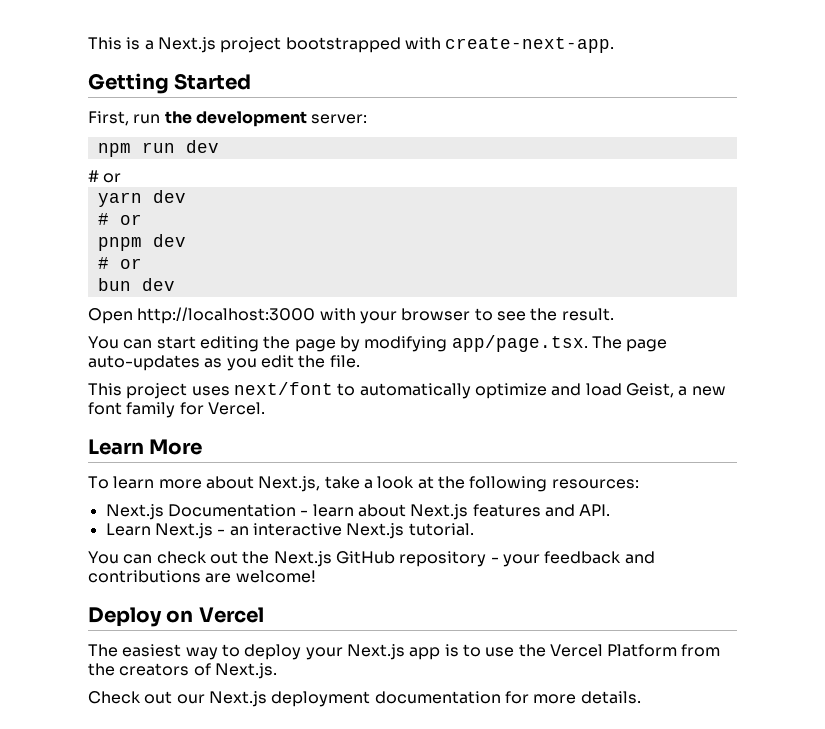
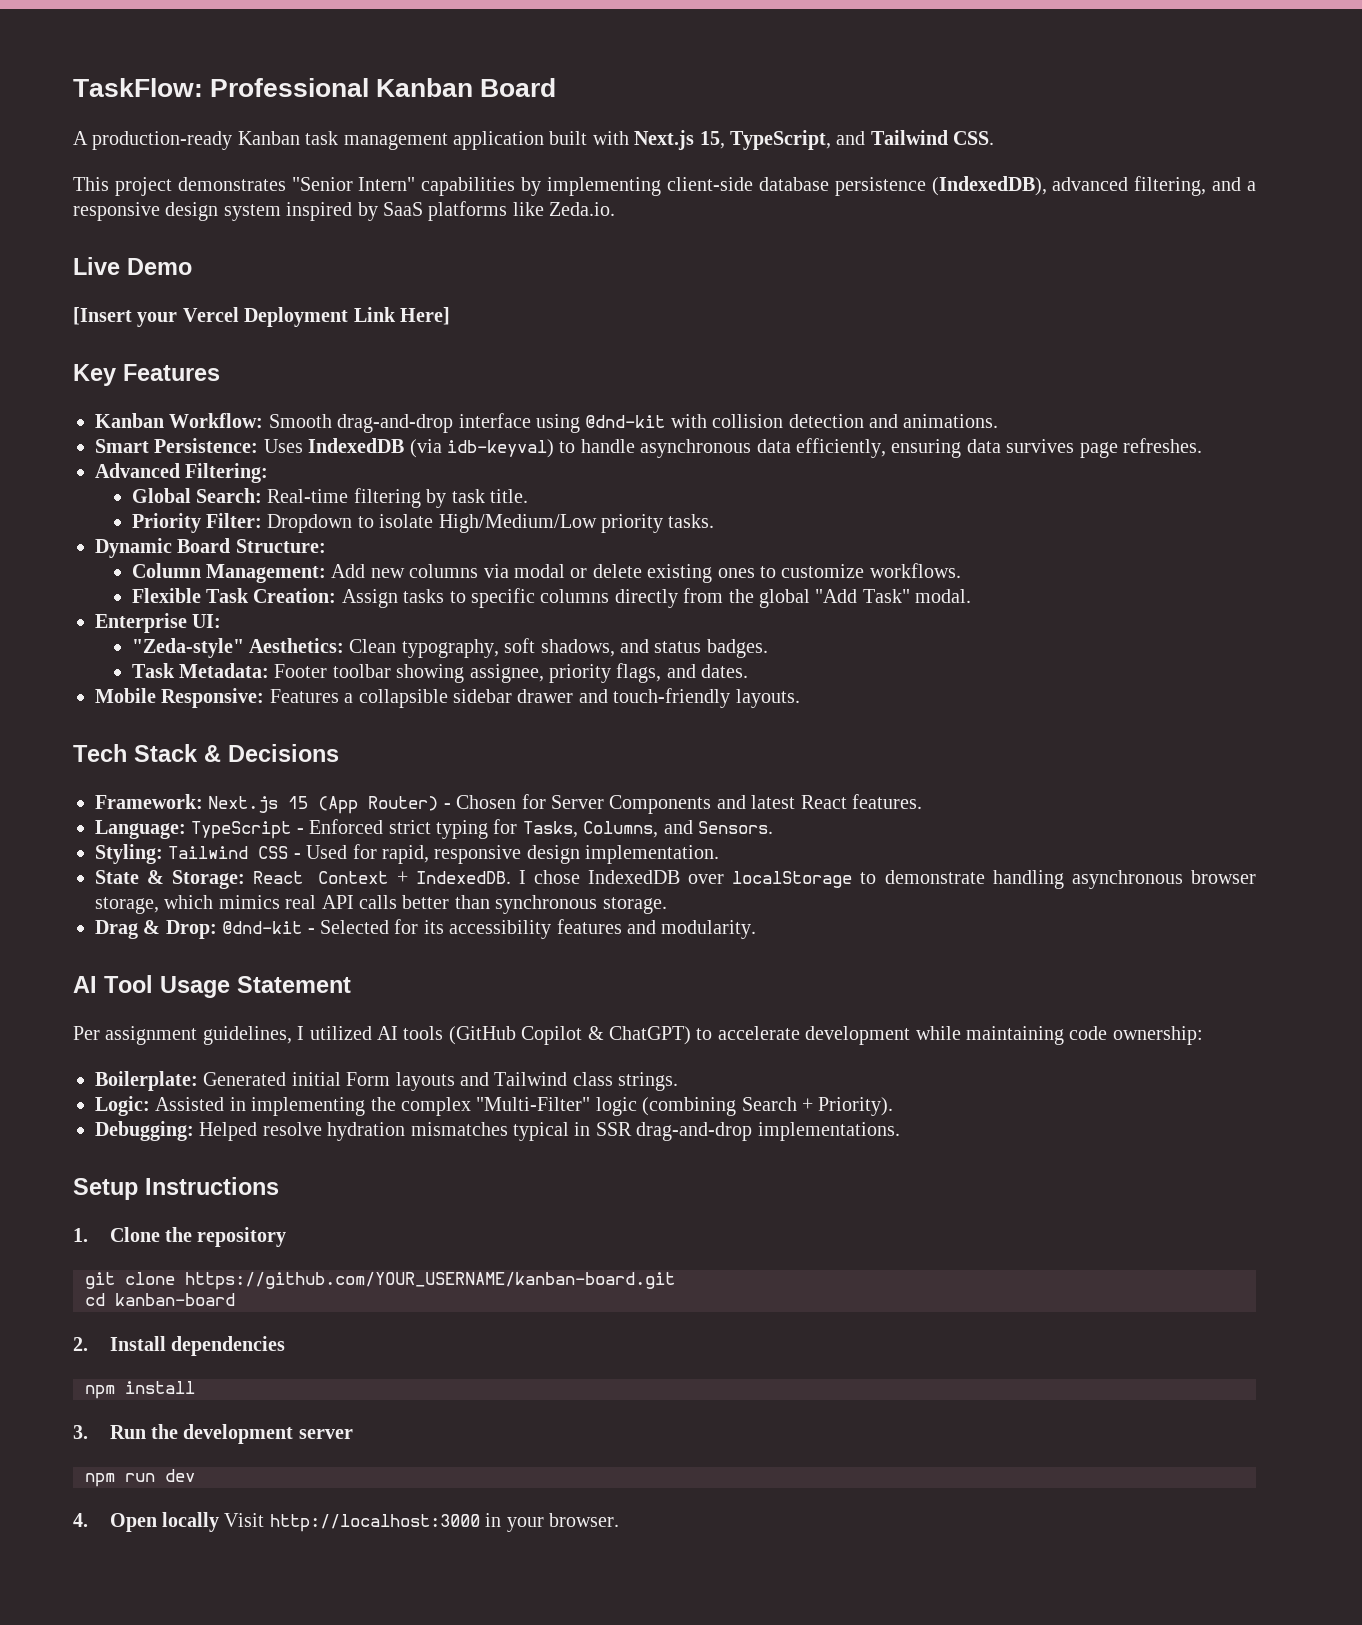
[88,37,615,53] [88,73,252,94] [88,111,161,126] This is a Next.js project bootstrapped with create-next-app. // Getting Started // First, run -> [73,78,557,97] [73,130,995,150] [73,176,1256,196] [73,201,616,221] [73,257,192,275] [73,307,450,327] [73,364,220,386] [95,413,999,433] [95,438,1202,458] [95,463,269,483] [131,488,528,508] [131,513,715,533] [95,538,326,558] [131,563,961,583] [131,588,972,608] [95,613,222,633] [131,638,768,658] [131,663,749,683] [95,688,800,708] [73,744,339,762] [95,794,922,814] [95,819,773,839] [95,844,720,864] [95,870,1257,889] [95,895,667,914] [95,919,757,939] [73,975,351,998] [73,1026,1203,1045] [95,1071,679,1091] [95,1096,894,1116] [95,1121,900,1141] [73,1177,279,1200] [73,1227,287,1247] [85,1272,675,1290] [85,1293,235,1306] [73,1336,285,1356] [85,1381,195,1399] [73,1425,146,1439] TaskFlow: Professional Kanban Board // A production-ready Kanban task management application built with Next.js 15, TypeScript, and Tailwind CSS. // This project demonstrates "Senior Intern" capabilities by implementing client-side database persistence (IndexedDB), advanced filtering, and a responsive design system inspired by SaaS platforms like Zeda.io. // Live Demo // [Insert your Vercel Deployment Link Here] // Key Features // Kanban Workflow: Smooth drag-and-drop interface using @dnd-kit with collision detection and animations. // Smart Persistence: Uses IndexedDB (via idb-keyval) to handle asynchronous data efficiently, ensuring data survives page refreshes. // Advanced Filtering: // Global Search: Real-time filtering by task title. // Priority Filter: Dropdown to isolate High/Medium/Low priority tasks. // Dynamic Board Structure: // Column Management: Add new columns via modal or delete existing ones to customize workflows. // Flexible Task Creation: Assign tasks to specific columns directly from the global "Add Task" modal. // Enterprise UI: // "Zeda-style" Aesthetics: Clean typography, soft shadows, and status badges. // Task Metadata: Footer toolbar showing assignee, priority flags, and dates. // Mobile Responsive: Features a collapsible sidebar drawer and touch-friendly layouts. // Tech Stack & Decisions // Framework: Next.js 15 (App Router) - Chosen for Server Components and latest React features. // Language: TypeScript - Enforced strict typing for Tasks, Columns, and Sensors. // Styling: Tailwind CSS - Used for rapid, responsive design implementation. // State & Storage: React Context + IndexedDB. I chose IndexedDB over localStorage to demonstrate handling asynchronous browser storage, which mimics real API calls better than synchronous storage. // Drag & Drop: @dnd-kit - Selected for its accessibility features and modularity. // AI Tool Usage Statement // Per assignment guidelines, I utilized AI tools (GitHub Copilot & ChatGPT) to accelerate development while maintaining code ownership: // Boilerplate: Generated initial Form layouts and Tailwind class strings. // Logic: Assisted in implementing the complex "Multi-Filter" logic (combining Search + Priority). // Debugging: Helped resolve hydration mismatches typical in SSR drag-and-drop implementations. // Setup Instructions // 1. Clone the repository // git clone https://github.com/YOUR_USERNAME/kanban-board.git // cd kanban-board // 2. Install dependencies // npm install // 3. Run
[311,114,368,124] server: -> [298,1429,353,1439] server
[88,170,122,183] [97,190,186,207] [97,213,142,225] [97,234,186,251] [97,257,142,269] [97,278,175,291] [88,307,614,324] [88,335,668,352] [88,355,360,371] [88,382,726,399] [88,402,265,418] [88,439,203,455] [88,476,639,492] [105,504,611,520] [105,523,474,539] [88,551,655,567] [88,570,316,583] [88,607,264,627] [88,644,721,660] [88,663,277,679] [88,691,641,707] # or // yarn dev // # or // pnpm dev // # or // bun dev // Open http://localhost:3000 with your browser to see the result. // You can start editing the page by modifying app/page.tsx. The page auto-updates as you edit the file. // This project uses next/font to automatically optimize and load Geist, a new font family for Vercel. // Learn More // To learn more about Next.js, take a look at the following resources: // Next.js Documentation - learn about Next.js features and API. // Learn Next.js - an interactive Next.js tutorial. // You can check out the Next.js GitHub repository - your feedback and contributions are welcome! // Deploy on Vercel // The easiest way to deploy your Next.js app is to use the Vercel Platform from the creators of Next.js. // Check out our Next.js deployment documentation for more details. -> [73,1512,619,1532] 4. Open locally Visit http://localhost:3000 in your browser.

